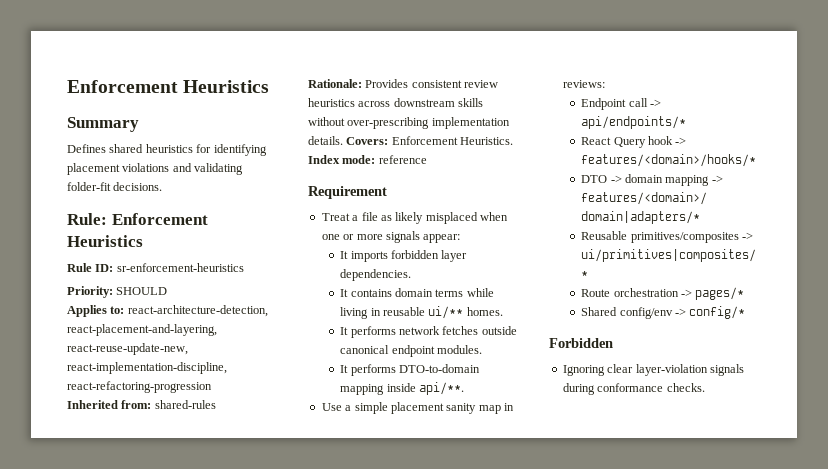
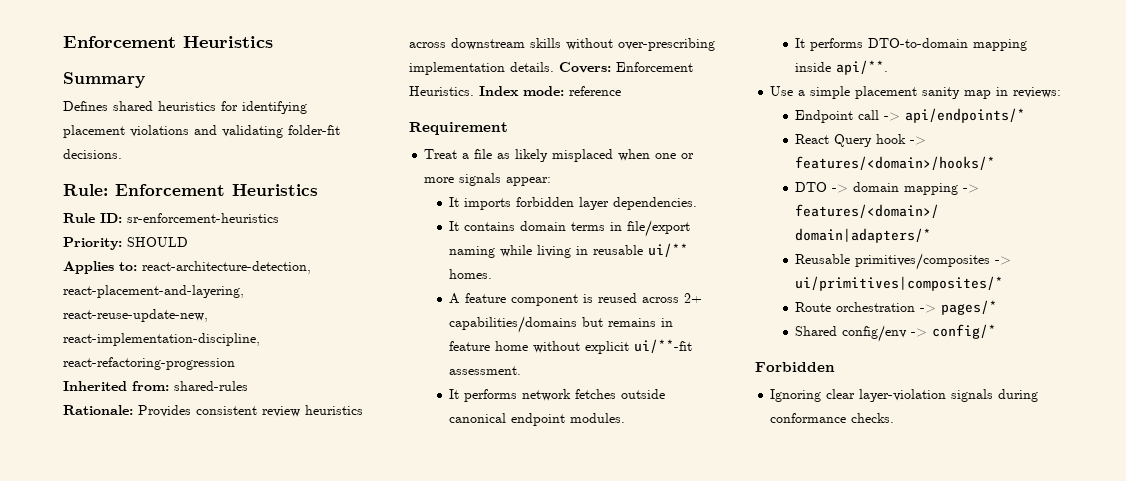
(464, 293) none -> [610,220,691,237] [449,246,496,258] in file/export naming
(503, 311) none -> [449,293,703,306] [449,316,674,333] [449,339,693,354] [449,366,522,375] // A feature component is reused across 2+ capabilities/domains but remains in feature home without explicit ui/**-fit assessment.

